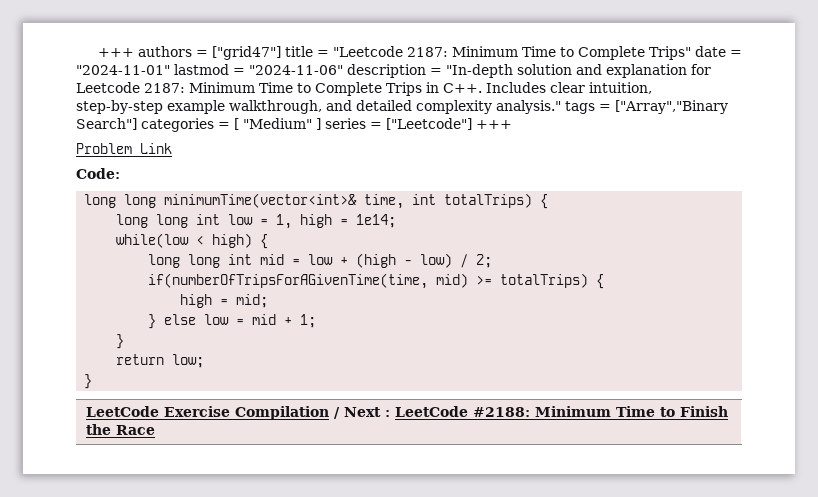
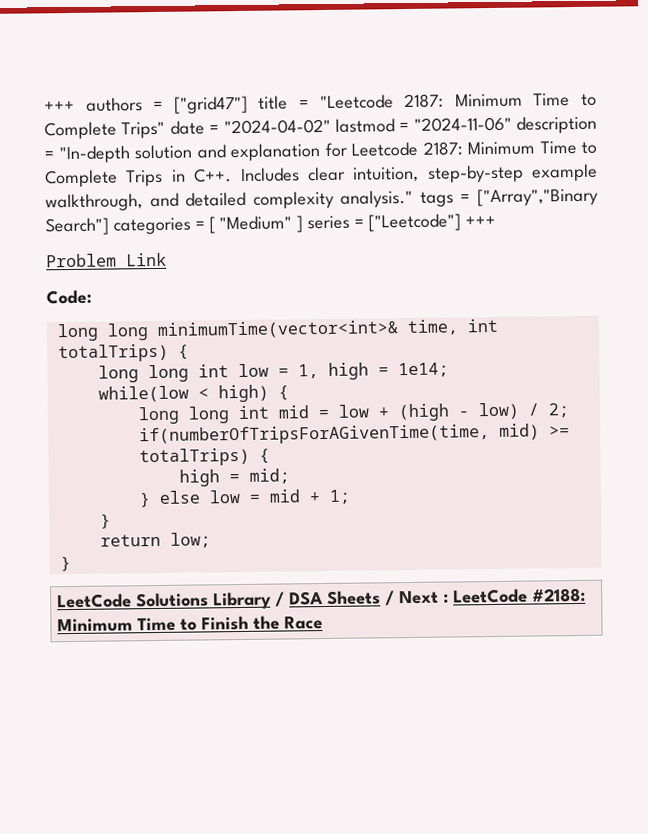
[76,65,170,75] "2024-11-01" -> [223,118,331,135] "2024-04-02"
[164,406,330,420] Exercise Compilation -> [136,590,382,610] Solutions Library / DSA Sheets

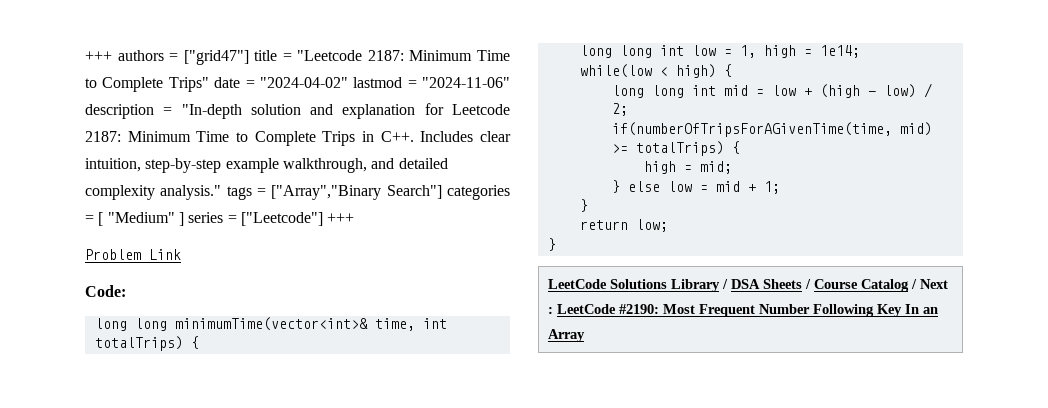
[399,587,587,605] [57,615,324,633] Next : LeetCode #2188: Minimum Time to Finish the Race -> [813,279,948,292] [547,304,938,317] [547,329,585,342] Course Catalog / Next : LeetCode #2190: Most Frequent Number Following Key In an Array

